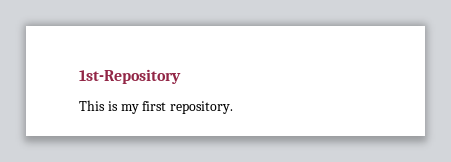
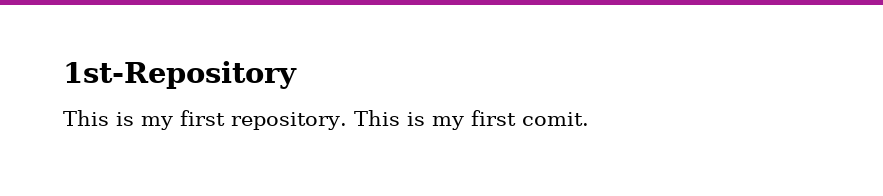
(234, 107) none -> [353,110,589,130] This is my first comit.

